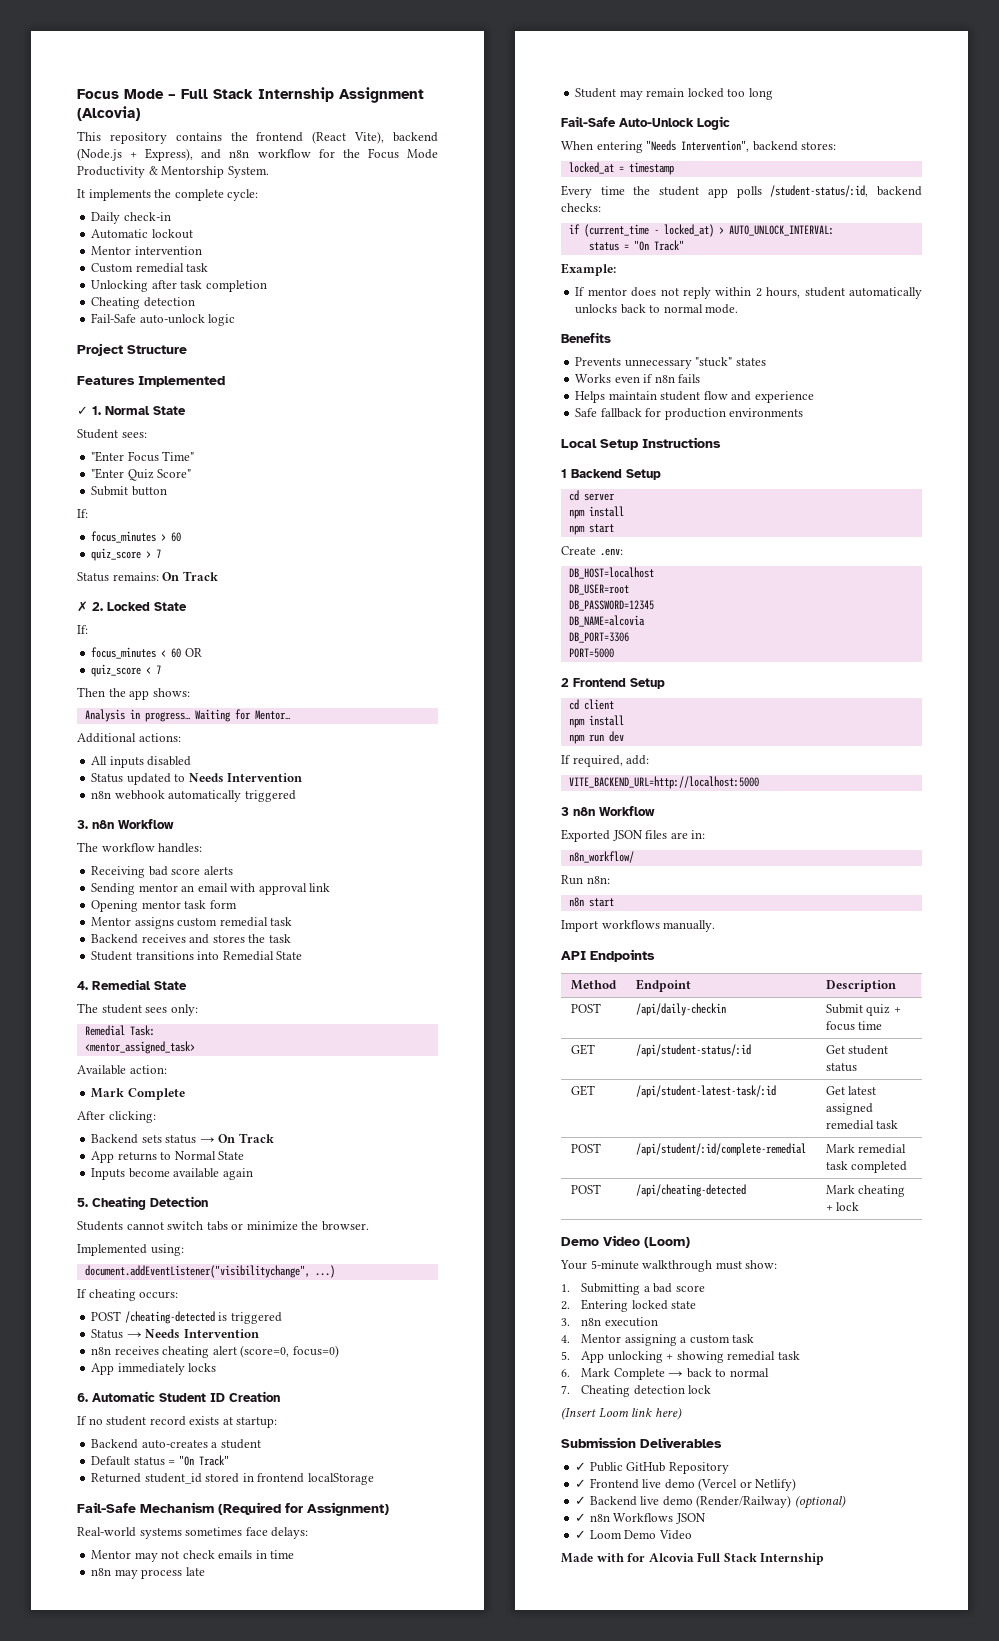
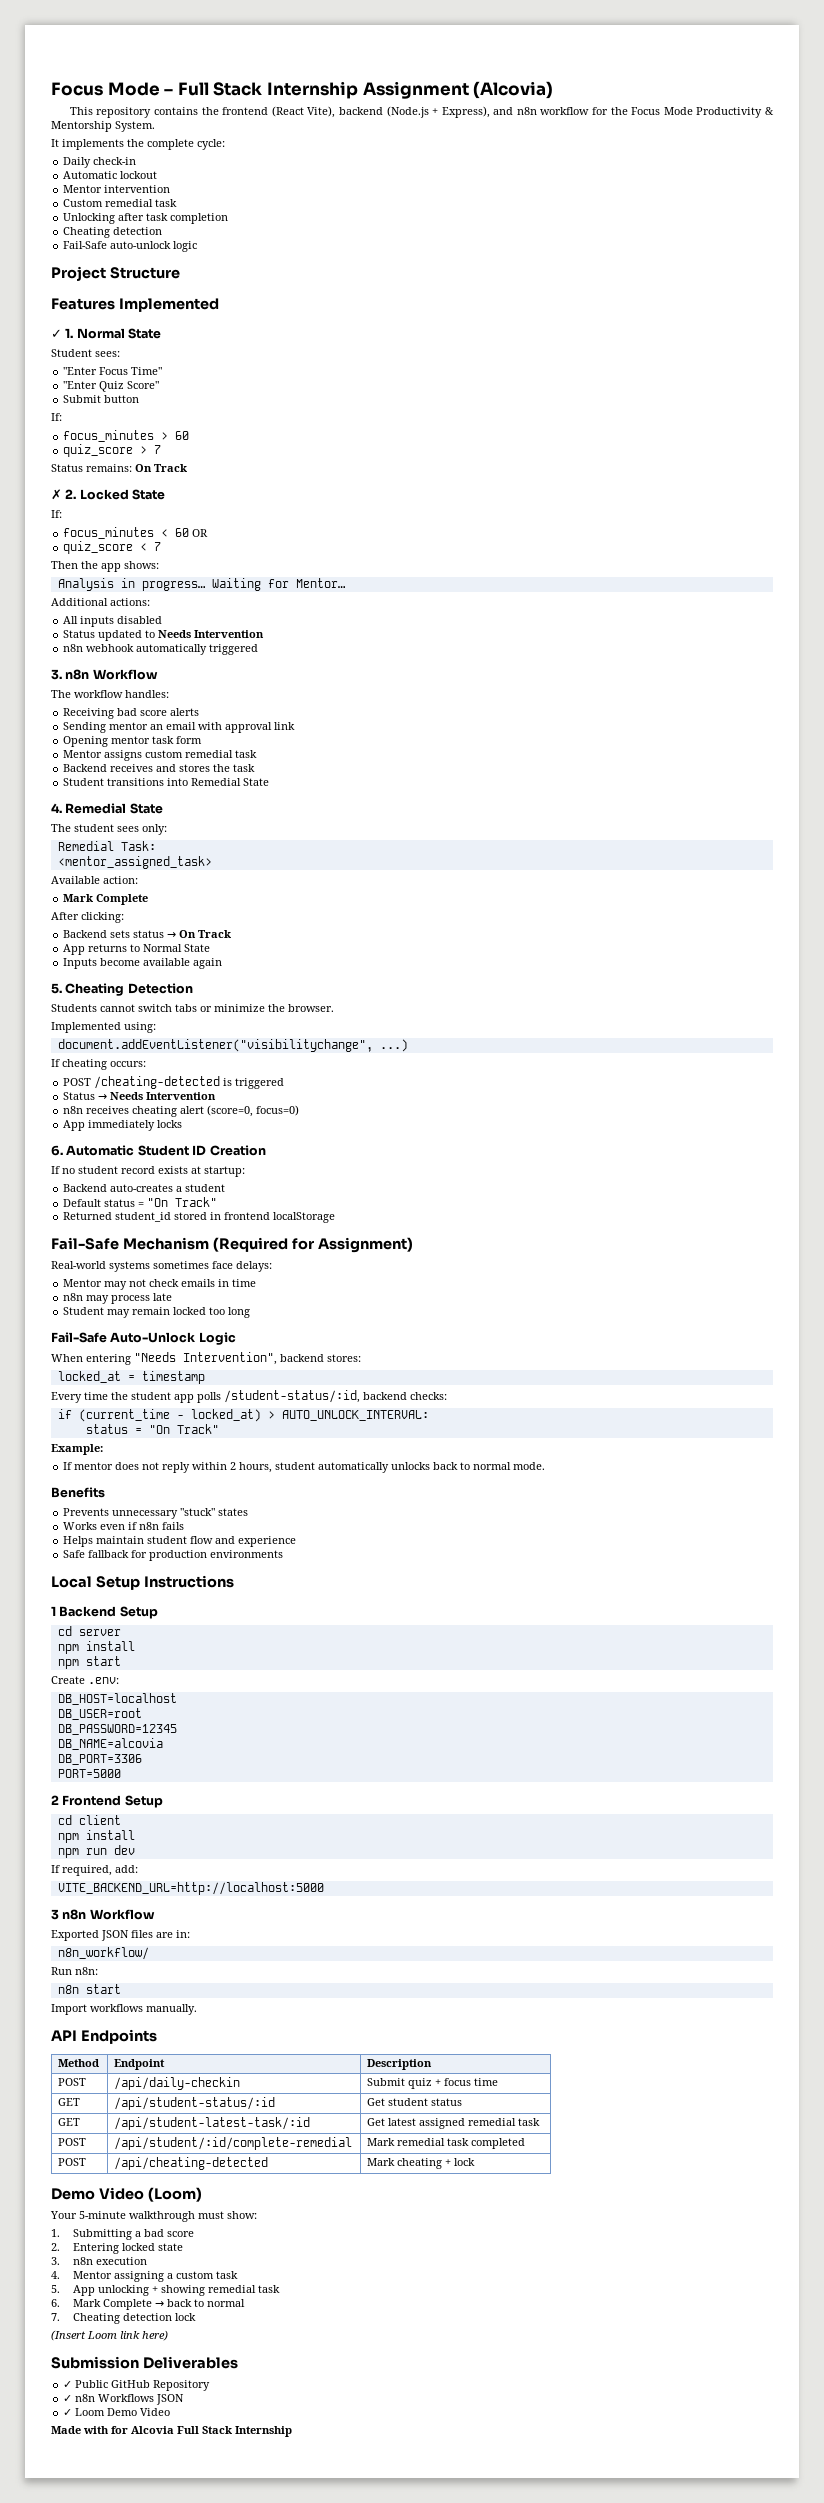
[575,1478,797,1491] [575,1495,846,1509] // ✓ Frontend live demo (Vercel or Netlify) // ✓ Backend live demo (Render/Railway) (optional) -> (211, 2385) none

